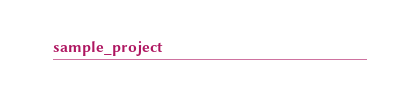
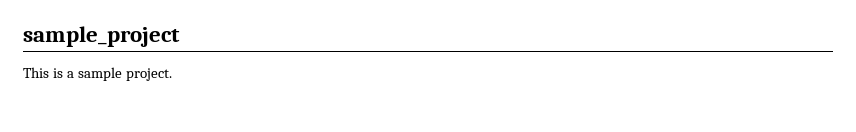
(163, 48) none -> [23,67,172,81] // This is a sample project.

